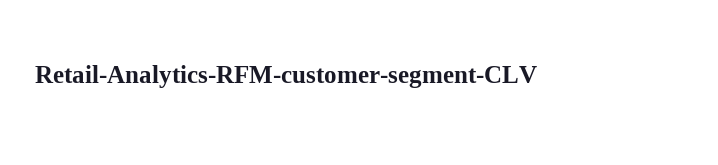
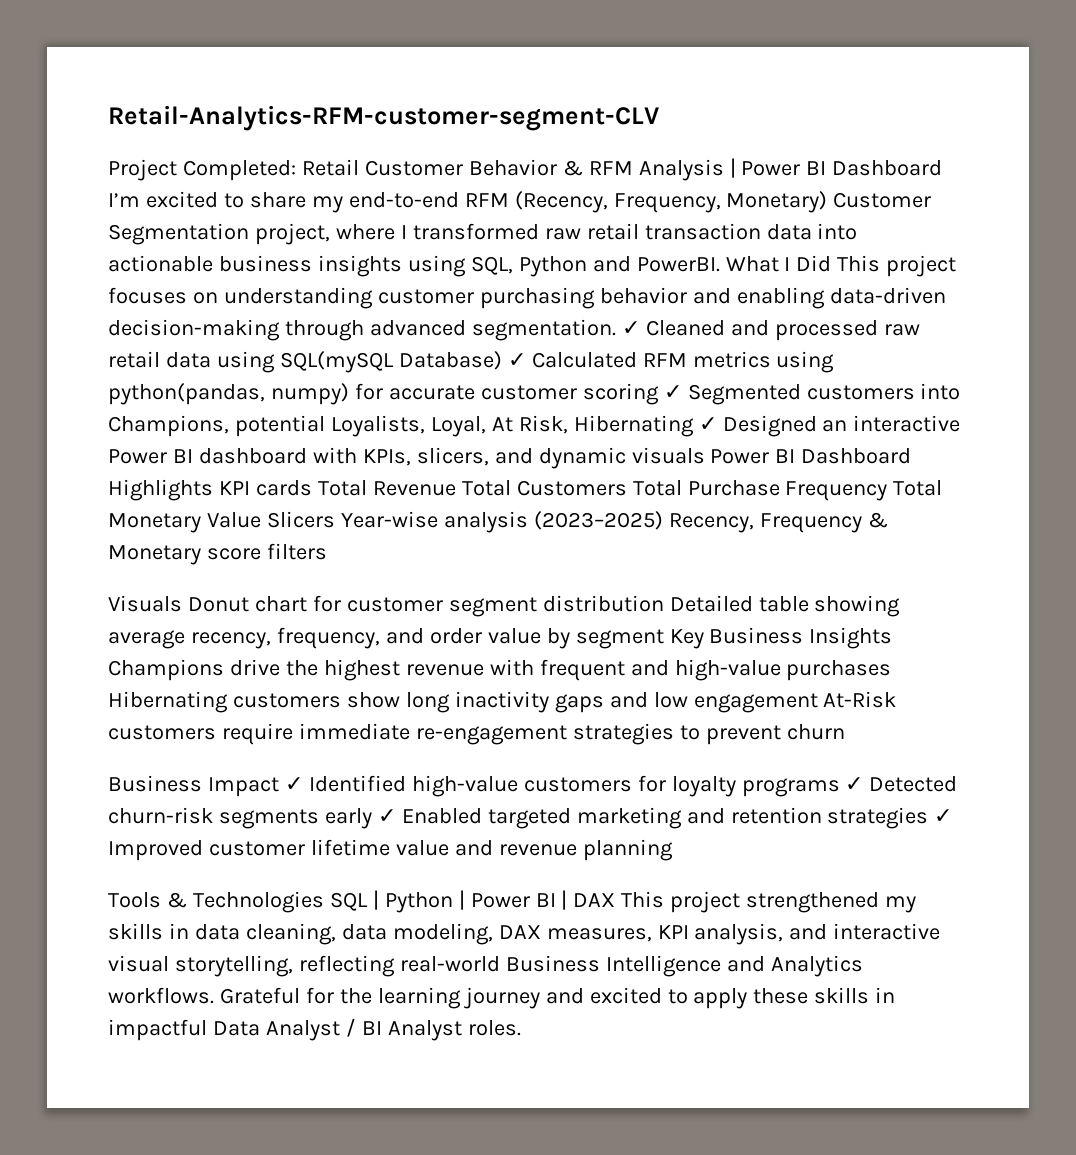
(537, 76) none -> [108,158,943,181] [108,191,932,213] [108,223,858,245] [108,255,957,277] [108,287,946,309] [108,319,920,341] [108,351,835,373] [108,383,961,405] [108,415,961,437] [108,447,912,469] [108,479,943,501] [108,511,888,533] [108,543,327,565] [108,595,901,617] [108,627,893,649] [108,659,892,681] [108,691,897,713] [108,723,845,745] [108,775,958,797] [108,807,953,829] [108,839,673,861] [108,890,917,913] [108,923,941,945] [108,955,863,977] [108,987,896,1009] [108,1018,521,1041] // Project Completed: Retail Customer Behavior & RFM Analysis | Power BI Dashboard I’m excited to share my end-to-end RFM (Recency, Frequency, Monetary) Customer Segmentation project, where I transformed raw retail transaction data into actionable business insights using SQL, Python and PowerBI. What I Did This project focuses on understanding customer purchasing behavior and enabling data-driven decision-making through advanced segmentation. ✓ Cleaned and processed raw retail data using SQL(mySQL Database) ✓ Calculated RFM metrics using python(pandas, numpy) for accurate customer scoring ✓ Segmented customers into Champions, potential Loyalists, Loyal, At Risk, Hibernating ✓ Designed an interactive Power BI dashboard with KPIs, slicers, and dynamic visuals Power BI Dashboard Highlights KPI cards Total Revenue Total Customers Total Purchase Frequency Total Monetary Value Slicers Year-wise analysis (2023–2025) Recency, Frequency & Monetary score filters // Visuals Donut chart for customer segment distribution Detailed table showing average recency, frequency, and order value by segment Key Business Insights Champions drive the highest revenue with frequent and high-value purchases Hibernating customers show long inactivity gaps and low engagement At-Risk customers require immediate re-engagement strategies to prevent churn // Business Impact ✓ Identified high-value customers for loyalty programs ✓ Detected churn-risk segments early ✓ Enabled targeted marketing and retention strategies ✓ Improved customer lifetime value and revenue planning // Tools & Technologies SQL | Python | Power BI | DAX This project strengthened my skills in data cleaning, data modeling, DAX measures, KPI analysis, and interactive visual storytelling, reflecting real-world Business Intelligence and Analytics workflows. Grateful for the learning journey and excited to apply these skills in impactful Data Analyst / BI Analyst roles.

